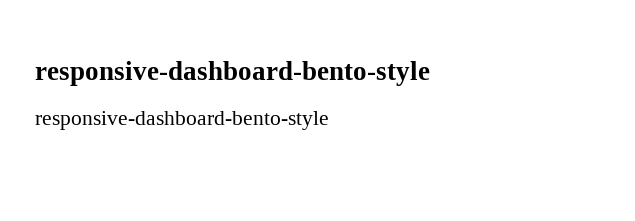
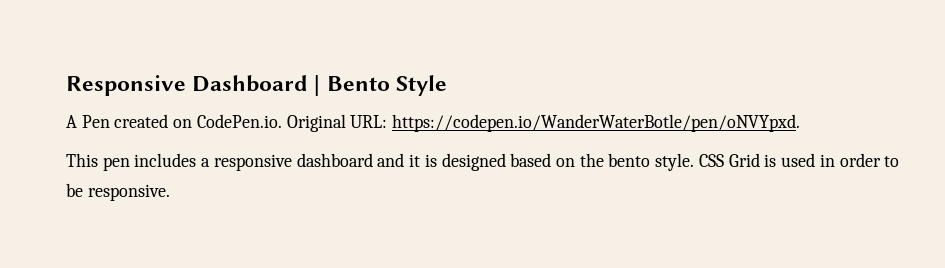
[35,61,430,86] [35,111,329,130] responsive-dashboard-bento-style // responsive-dashboard-bento-style -> [66,75,447,96] [66,114,801,132] [66,153,900,171] [66,183,170,201] Responsive Dashboard | Bento Style // A Pen created on CodePen.io. Original URL: https://codepen.io/WanderWaterBotle/pen/oNVYpxd. // This pen includes a responsive dashboard and it is designed based on the bento style. CSS Grid is used in order to be responsive.

